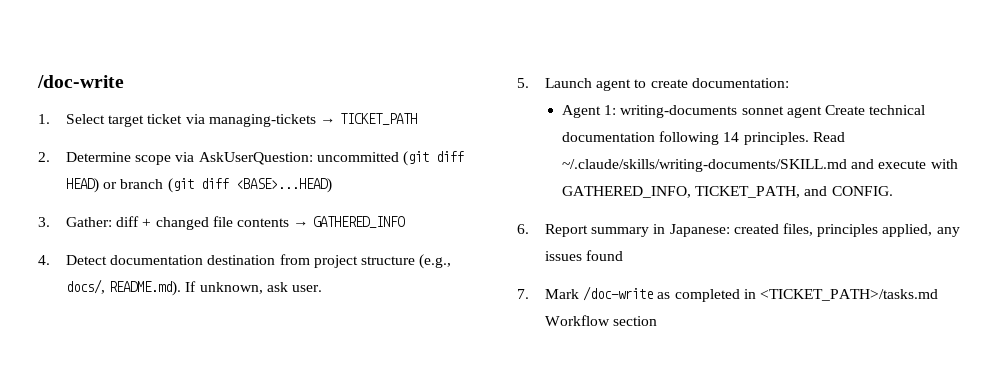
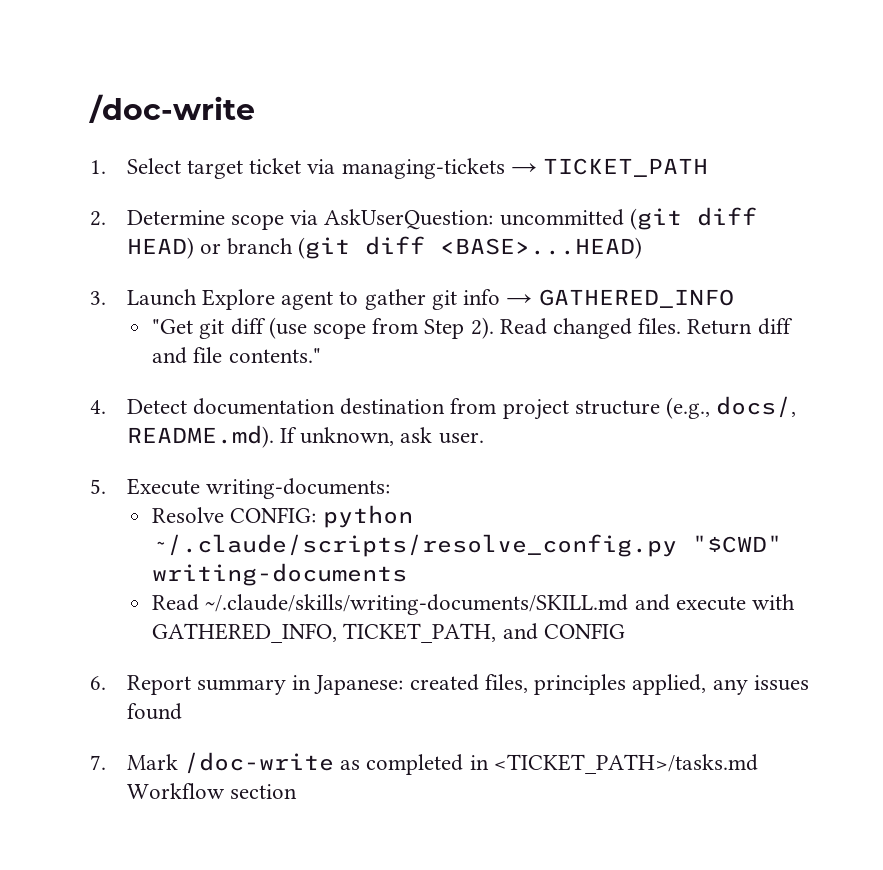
[66,216,406,230] Gather: diff + changed file contents → GATHERED_INFO -> [126,289,734,310] [152,317,793,339] [152,347,321,364] Launch Explore agent to gather git info → GATHERED_INFO // "Get git diff (use scope from Step 2). Read changed files. Return diff and file contents."
[545,78,789,91] [562,105,926,118] [562,131,809,145] Launch agent to create documentation: // Agent 1: writing-documents sonnet agent Create technical documentation following 14 principles. -> [126,478,391,499] [152,505,413,528] [152,534,783,557] [152,563,408,586] Execute writing-documents: // Resolve CONFIG: python ~/.claude/scripts/resolve_config.py "$CWD" writing-documents //
[831,186,893,196] CONFIG. -> [543,623,625,639] CONFIG

